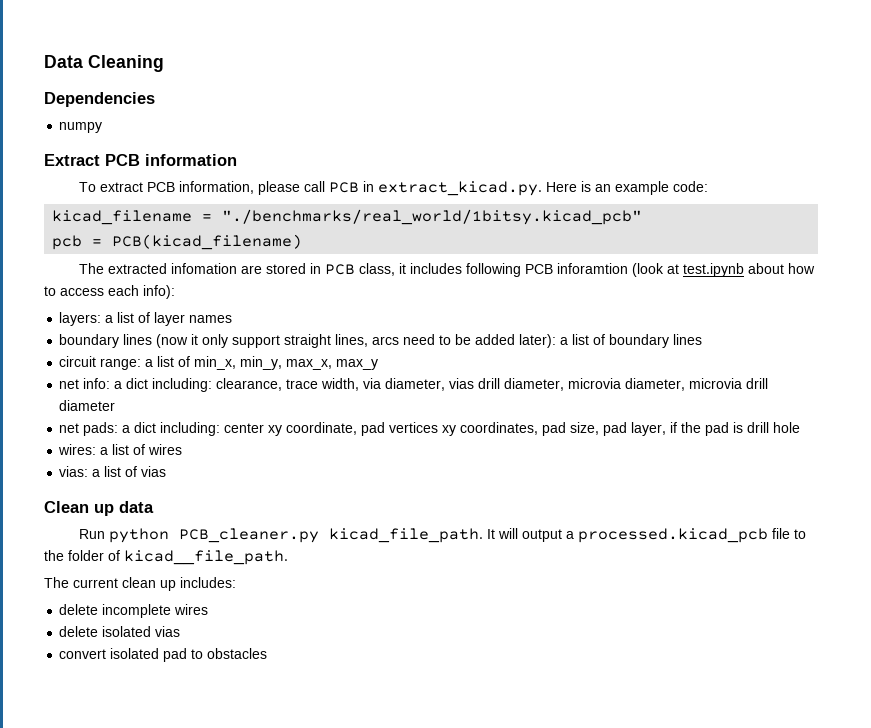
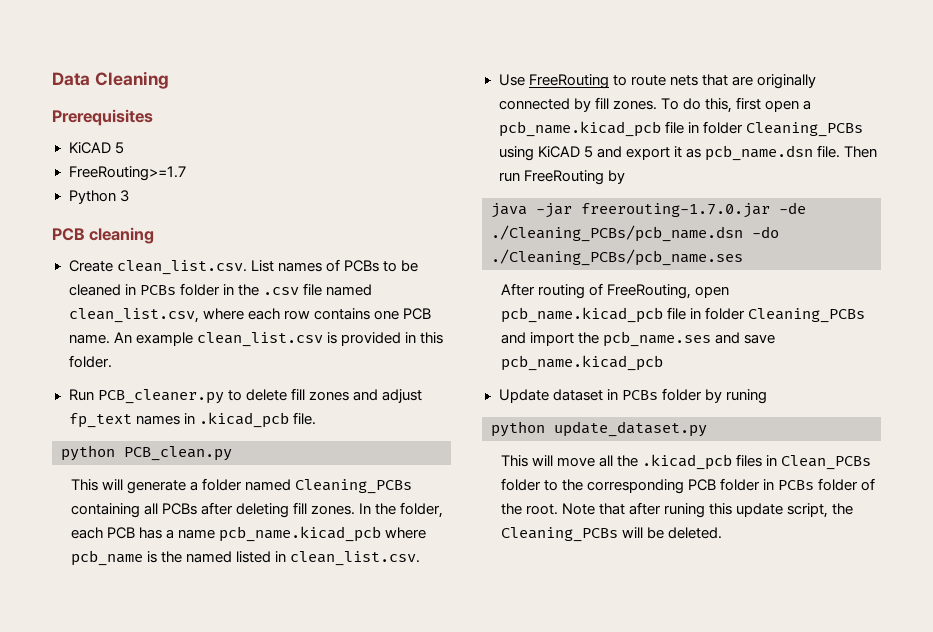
[44,92,155,107] [59,122,103,133] [44,154,237,166] [79,181,709,196] [52,209,643,225] [52,234,303,250] [79,263,816,277] [44,285,175,299] [59,312,233,326] [59,334,703,348] [59,356,379,370] [59,378,769,392] [59,400,116,411] [59,422,801,436] [58,444,183,455] [59,466,167,477] [44,501,154,516] [79,528,807,543] [44,550,288,565] [44,577,236,591] [59,604,209,618] [59,626,181,637] [59,648,268,662] Dependencies // numpy // Extract PCB information // To extract PCB information, please call PCB in extract_kicad.py. Here is an example code: // kicad_filename = "./benchmarks/real_world/1bitsy.kicad_pcb" // pcb = PCB(kicad_filename) // The extracted infomation are stored in PCB class, it includes following PCB inforamtion (look at test.ipynb about how to access each info): // layers: a list of layer names // boundary lines (now it only support straight lines, arcs need to be added later): a list of boundary lines // circuit range: a list of min_x, min_y, max_x, max_y // net info: a dict including: clearance, trace width, via diameter, vias drill diameter, microvia diameter, microvia drill diameter // net pads: a dict including: center xy coordinate, pad vertices xy coordinates, pad size, pad layer, if the pad is drill hole // wires: a list of wires // vias: a list of vias // Clean up data // Run python PCB_cleaner.py kicad_file_path. It will output a processed.kicad_pcb file to the folder of kicad__file_path. // The current clean up includes: // delete incomplete wires // delete isolated vias // convert isolated pad to obstacles -> [52,109,153,126] [68,142,124,154] [68,166,186,181] [68,190,129,204] [52,227,155,244] [68,259,418,275] [68,283,372,296] [68,308,431,323] [68,332,443,347] [68,355,112,368] [68,388,422,404] [68,412,316,428] [61,445,232,461] [71,478,413,494] [71,502,444,518] [71,526,427,542] [71,550,421,566] [498,74,816,89] [498,97,811,113] [498,121,863,137] [498,145,877,161] [498,170,625,185] [491,202,806,218] [491,225,779,242] [491,249,743,266] [501,283,730,299] [501,307,866,323] [501,331,776,347] [501,355,664,371] [498,388,767,404] [491,421,707,437] [501,454,872,470] [501,478,876,494] [501,502,854,518] [501,527,723,542] Prerequisites // KiCAD 5 // FreeRouting>=1.7 // Python 3 // PCB cleaning // Create clean_list.csv. List names of PCBs to be cleaned in PCBs folder in the .csv file named clean_list.csv, where each row contains one PCB name. An example clean_list.csv is provided in this folder. // Run PCB_cleaner.py to delete fill zones and adjust fp_text names in .kicad_pcb file. // python PCB_clean.py // This will generate a folder named Cleaning_PCBs containing all PCBs after deleting fill zones. In the folder, each PCB has a name pcb_name.kicad_pcb where pcb_name is the named listed in clean_list.csv. // Use FreeRouting to route nets that are originally connected by fill zones. To do this, first open a pcb_name.kicad_pcb file in folder Cleaning_PCBs using KiCAD 5 and export it as pcb_name.dsn file. Then run FreeRouting by // java -jar freerouting-1.7.0.jar -de ./Cleaning_PCBs/pcb_name.dsn -do ./Cleaning_PCBs/pcb_name.ses // After routing of FreeRouting, open pcb_name.kicad_pcb file in folder Cleaning_PCBs and import the pcb_name.ses and save pcb_name.kicad_pcb // Update dataset in PCBs folder by runing // python update_dataset.py // This will move all the .kicad_pcb files in Clean_PCBs folder to the corresponding PCB folder in PCBs folder of the root. Note that after runing this update script, the Cleaning_PCBs will be deleted.

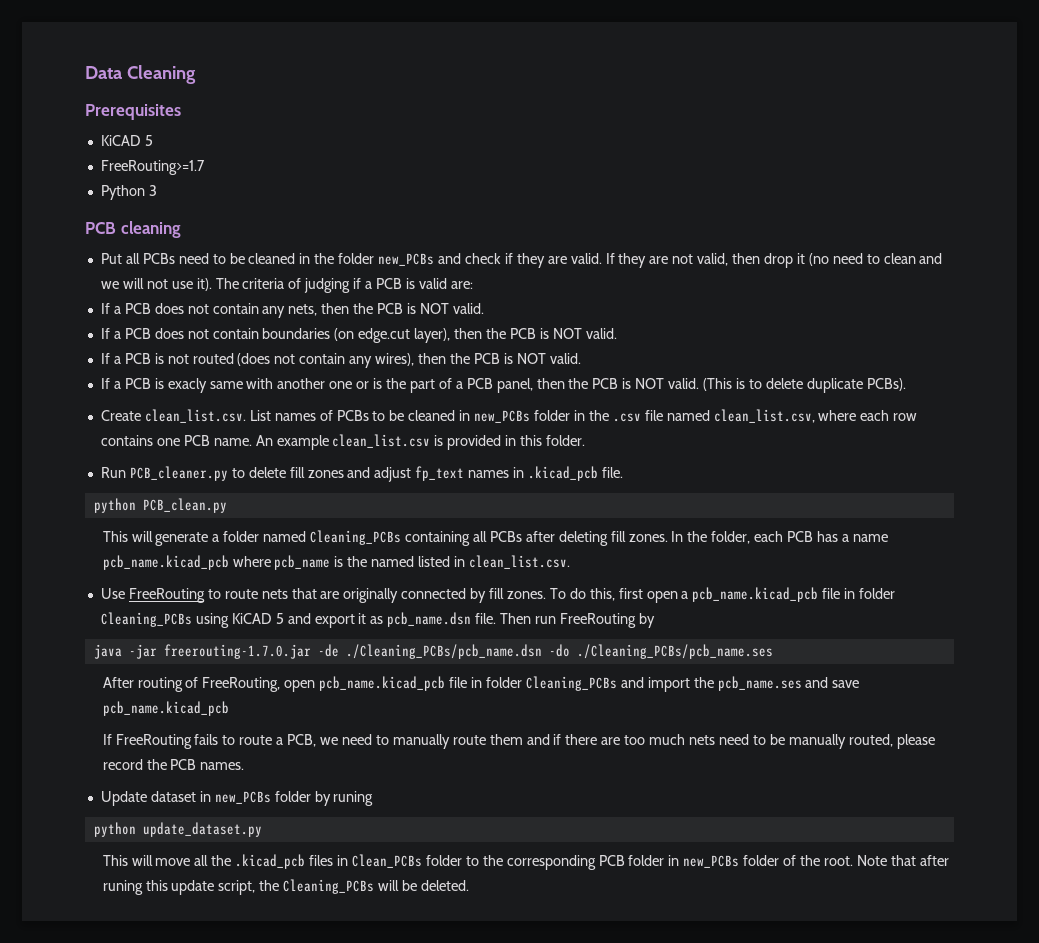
(155, 235) none -> [100,253,943,268] [100,278,473,293] [100,303,484,318] [100,328,617,343] [100,353,581,368] [100,378,906,393] // Put all PCBs need to be cleaned in the folder new_PCBs and check if they are valid. If they are not valid, then drop it (no need to clean and we will not use it). The criteria of judging if a PCB is valid are: // If a PCB does not contain any nets, then the PCB is NOT valid. // If a PCB does not contain boundaries (on edge.cut layer), then the PCB is NOT valid. // If a PCB is not routed (does not contain any wires), then the PCB is NOT valid. // If a PCB is exacly same with another one or is the part of a PCB panel, then the PCB is NOT valid. (This is to delete duplicate PCBs).
[139,285,176,295] PCBs -> [474,410,531,423] new_PCBs
(664, 363) none -> [102,734,935,749] [102,759,245,770] // If FreeRouting fails to route a PCB, we need to manually route them and if there are too much nets need to be manually routed, please record the PCB names.
[621,390,658,400] PCBs -> [214,791,271,804] new_PCBs
[778,480,815,490] PCBs -> [683,855,740,868] new_PCBs

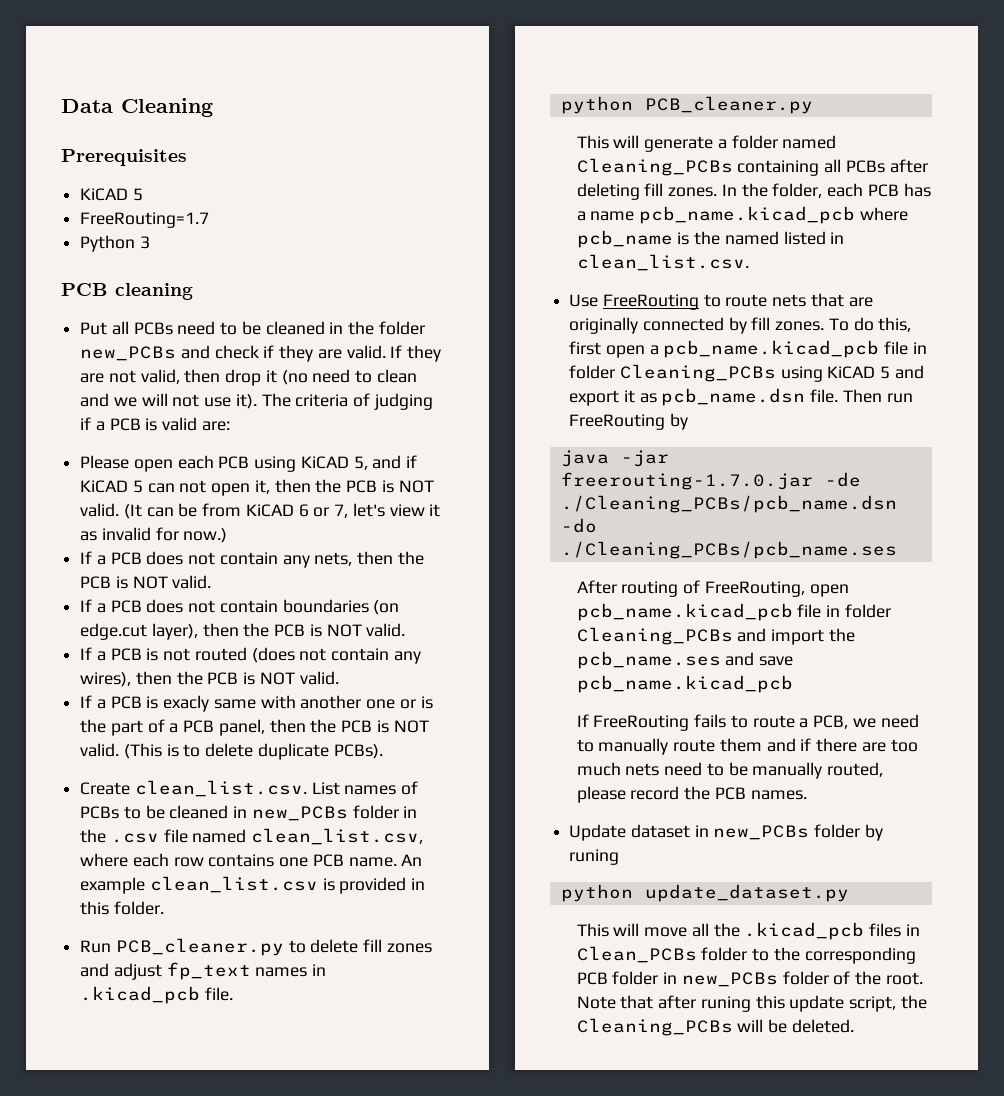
[100,160,205,175] FreeRouting>=1.7 -> [80,212,210,228] FreeRouting=1.7
(473, 285) none -> [80,455,418,472] [80,479,434,496] [80,503,441,519] [80,527,228,543] // Please open each PCB using KiCAD 5, and if KiCAD 5 can not open it, then the PCB is NOT valid. (It can be from KiCAD 6 or 7, let's view it as invalid for now.)
[142,498,227,513] PCB_clean.py -> [644,96,813,114] PCB_cleaner.py

